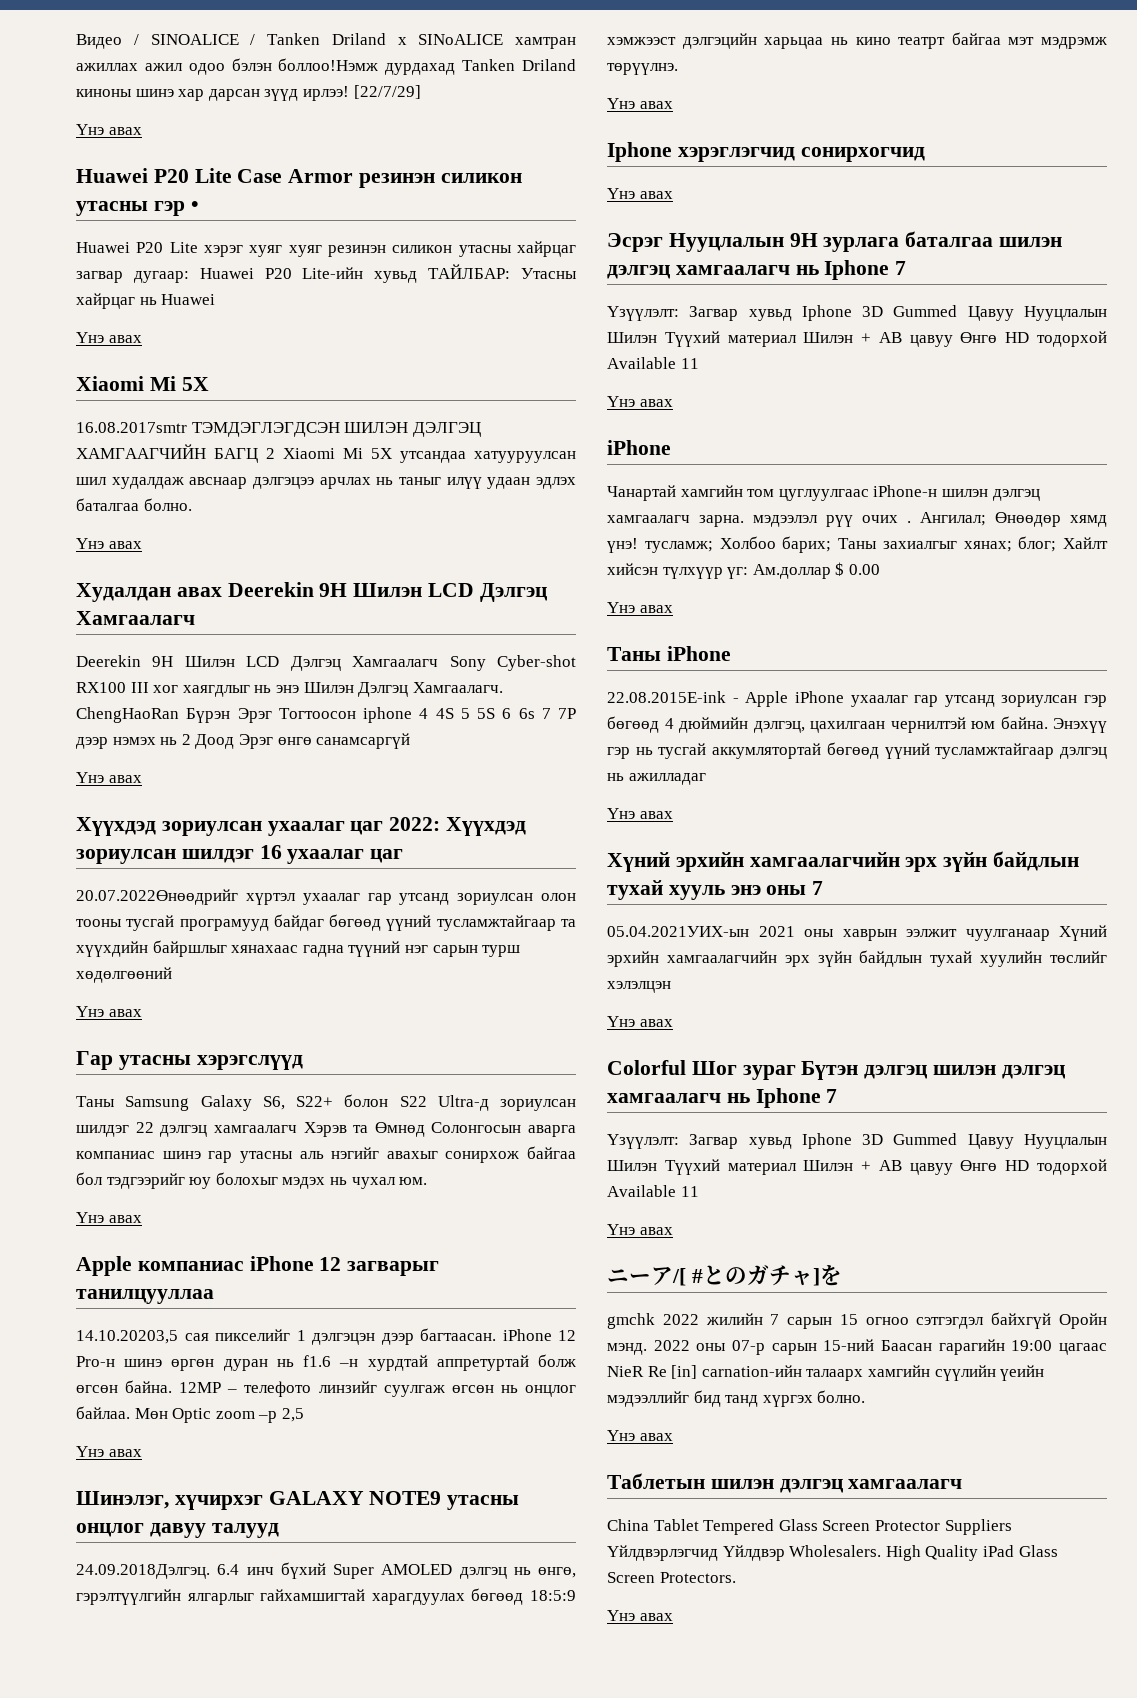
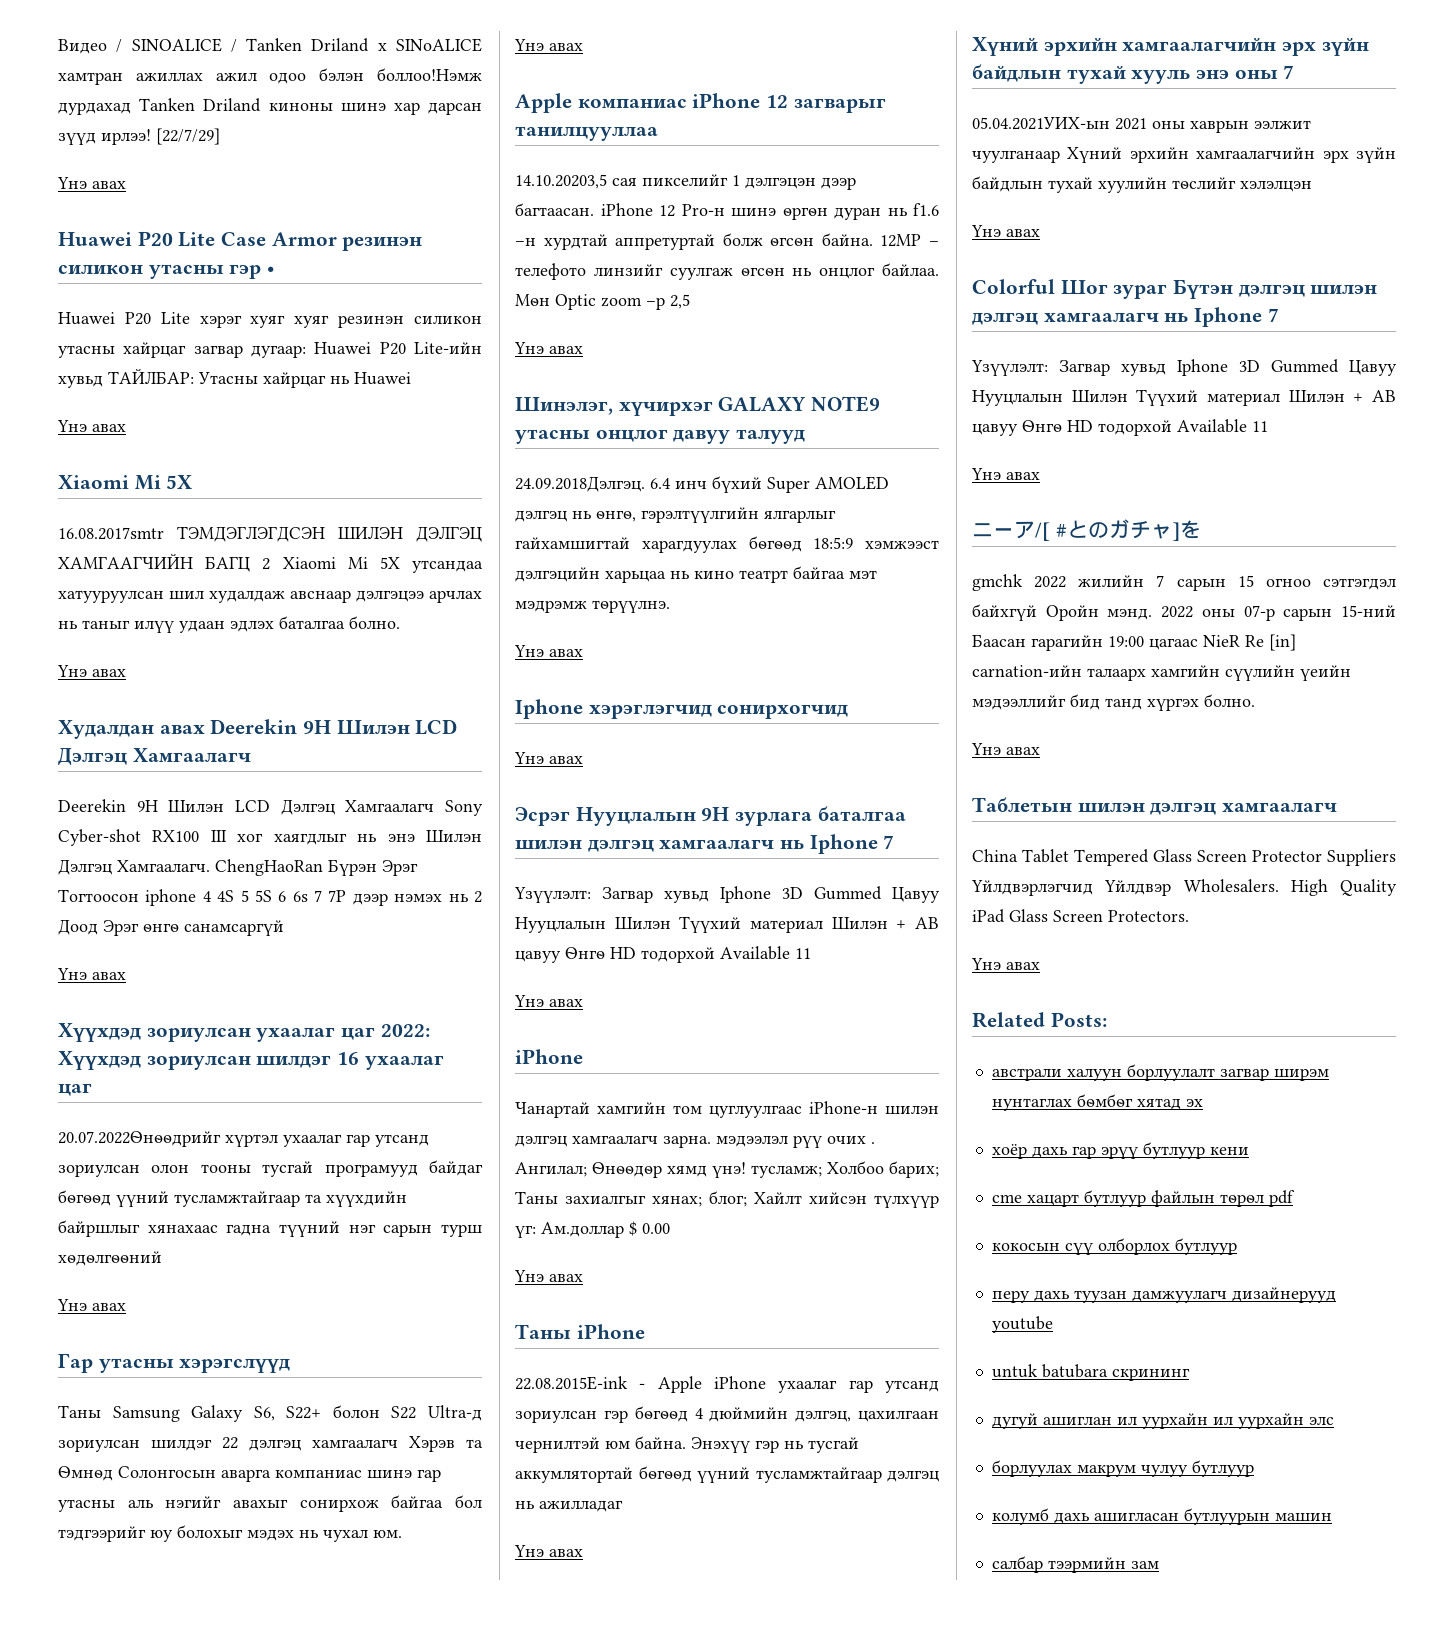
(673, 1617) none -> [972,1012,1107,1028] [991,1064,1329,1081] [991,1094,1203,1111] [991,1142,1249,1159] [991,1190,1295,1207] [991,1238,1237,1255] [991,1287,1336,1303] [991,1316,1053,1333] [991,1364,1190,1381] [991,1413,1334,1429] [991,1460,1254,1477] [991,1508,1332,1525] [991,1556,1159,1573] // Related Posts: // австрали халуун борлуулалт загвар ширэм нунтаглах бөмбөг хятад эх // хоёр дахь гар эрүү бутлуур кени // cme хацарт бутлуур файлын төрөл pdf // кокосын сүү олборлох бутлуур // перу дахь туузан дамжуулагч дизайнерууд youtube // untuk batubara скрининг // дугуй ашиглан ил уурхайн ил уурхайн элс // борлуулах макрум чулуу бутлуур // колумб дахь ашигласан бутлуурын машин // салбар тээрмийн зам

